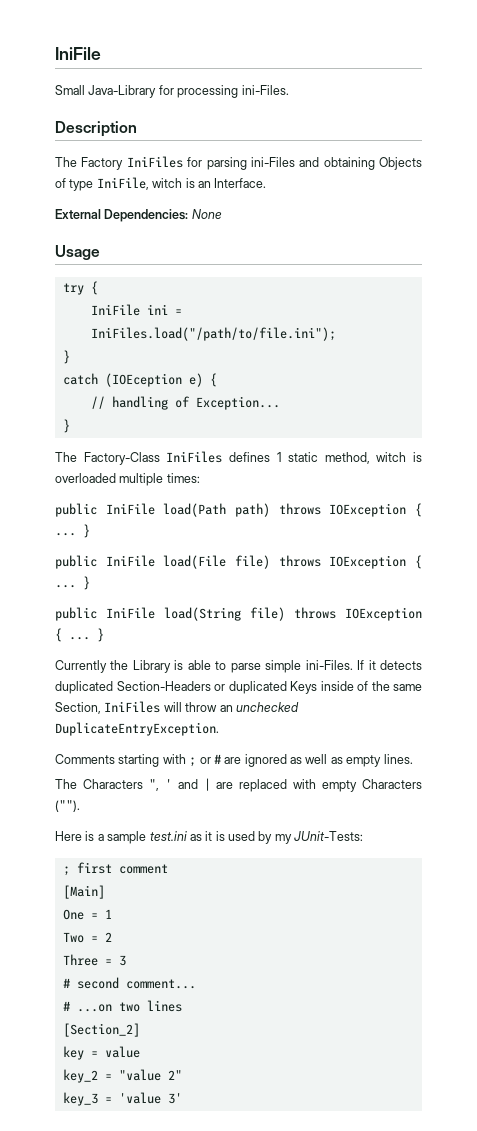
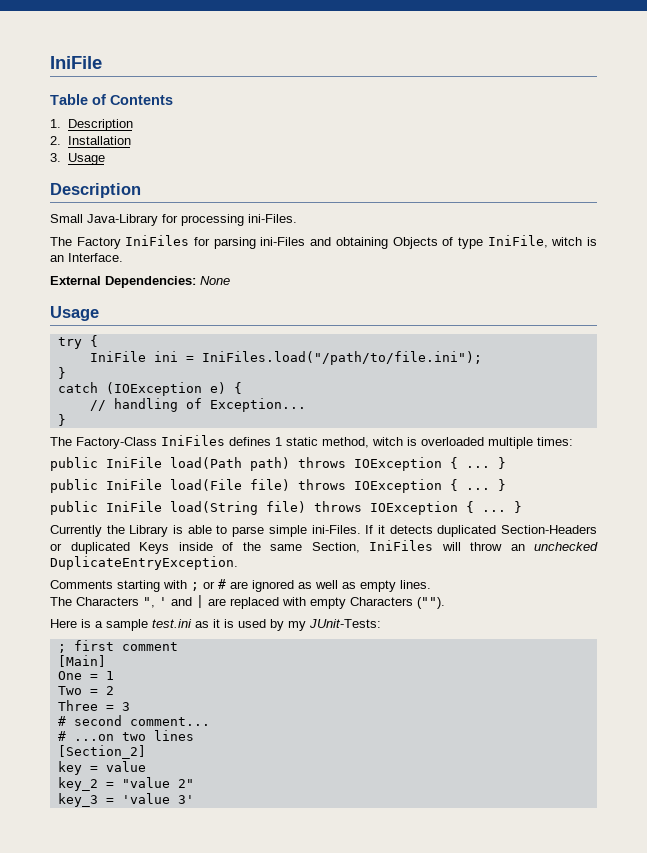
[55,47,101,60] IniFile -> [50,56,102,69] [50,94,173,105] [50,119,133,131] [50,136,131,145] [50,153,105,165] [50,183,141,198] IniFile // Table of Contents // 1. Description // 2. Installation // 3. Usage // Description
[55,121,137,137] // Description -> (297, 218) none
[104,373,182,387] (IOEception -> [105,382,202,396] (IOException

